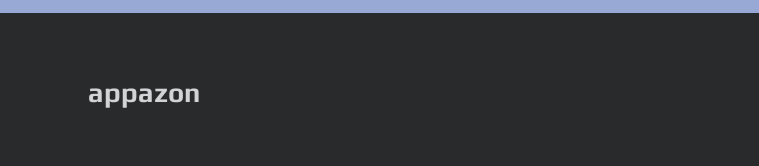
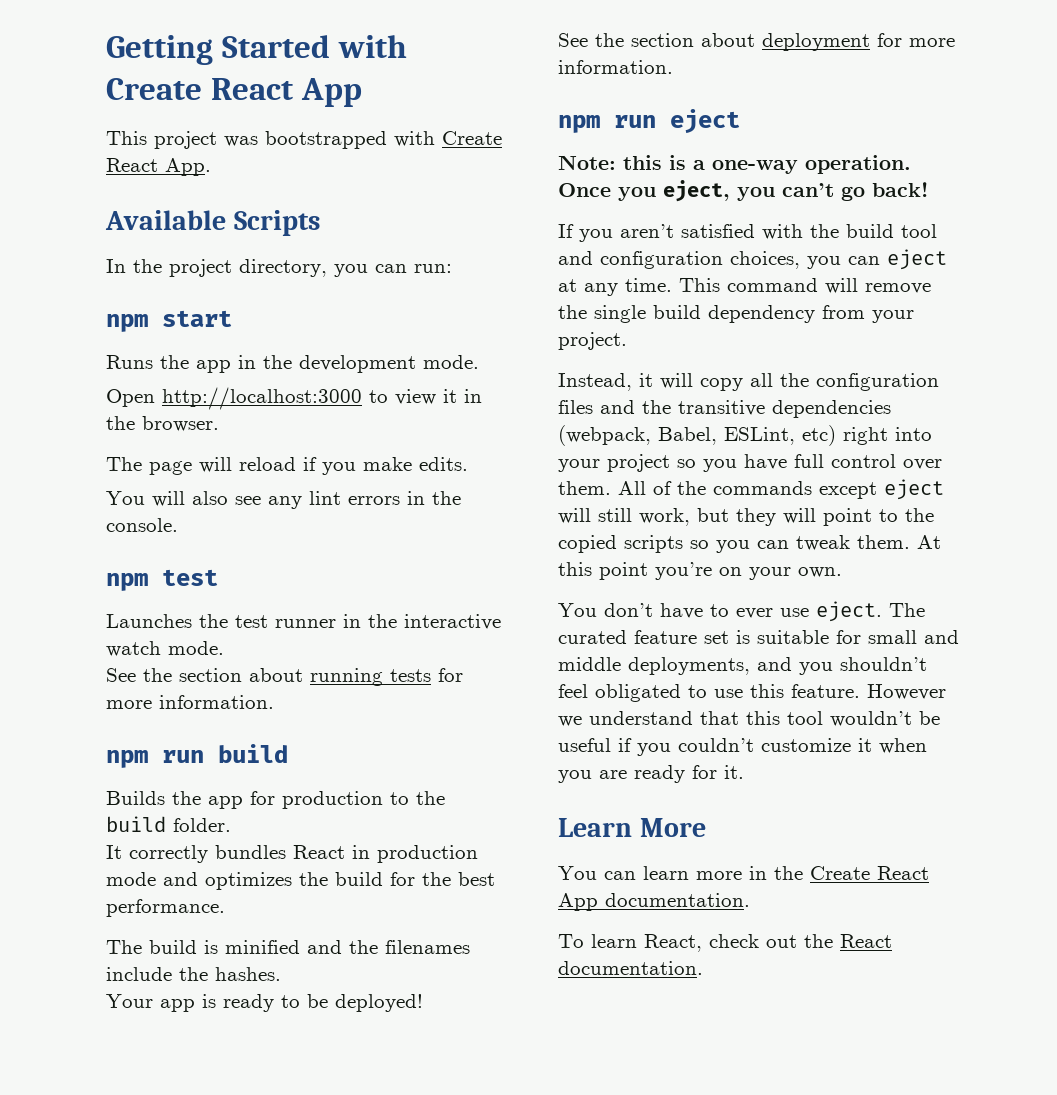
[88,88,200,108] appazon -> [106,35,407,65] [106,78,362,107] [106,131,502,149] [106,158,211,176] [105,210,320,236] [106,259,452,277] [106,310,232,332] [106,355,479,373] [106,387,482,410] [106,416,219,432] [106,457,468,475] [106,491,461,509] [106,518,178,532] [106,569,218,591] [106,614,501,630] [106,641,224,657] [106,668,463,686] [106,695,274,709] [106,744,288,768] [106,791,445,809] [106,816,231,832] [106,845,478,863] [106,872,495,890] [106,899,225,917] [106,940,470,954] [106,967,281,981] [106,994,423,1012] [558,33,955,51] [558,60,673,74] [558,109,740,134] [558,155,911,174] [558,180,928,202] [558,224,937,242] [558,249,947,270] [558,278,931,296] [558,305,914,323] [558,332,627,350] [558,373,939,391] [558,400,891,418] [558,425,932,446] [558,454,942,472] [558,479,944,500] [558,508,934,526] [558,535,941,553] [558,562,842,580] [558,601,925,622] [558,630,959,644] [558,657,927,675] [558,684,946,702] [558,711,940,727] [558,738,927,756] [558,765,744,783] [558,818,706,837] [558,866,929,880] [558,893,750,911] [558,934,892,952] [558,961,703,975] Getting Started with Create React App // This project was bootstrapped with Create React App. // Available Scripts // In the project directory, you can run: // npm start // Runs the app in the development mode. // Open http://localhost:3000 to view it in the browser. // The page will reload if you make edits. // You will also see any lint errors in the console. // npm test // Launches the test runner in the interactive watch mode. // See the section about running tests for more information. // npm run build // Builds the app for production to the build folder. // It correctly bundles React in production mode and optimizes the build for the best performance. // The build is minified and the filenames include the hashes. // Your app is ready to be deployed! // See the section about deployment for more information. // npm run eject // Note: this is a one-way operation. Once you eject, you can’t go back! // If you aren’t satisfied with the build tool and configuration choices, you can eject at any time. This command will remove the single build dependency from your project. // Instead, it will copy all the configuration files and the transitive dependencies (webpack, Babel, ESLint, etc) right into your project so you have full control over them. All of the commands except eject will still work, but they will point to the copied scripts so you can tweak them. At this point you’re on your own. // You don’t have to ever use eject. The curated feature set is suitable for small and middle deployments, and you shouldn’t feel obligated to use this feature. However we understand that this tool wouldn’t be useful if you couldn’t customize it when you are ready for it. // Learn More // You can learn more in the Create React App documentation. // To learn React, check out the React documentation.

